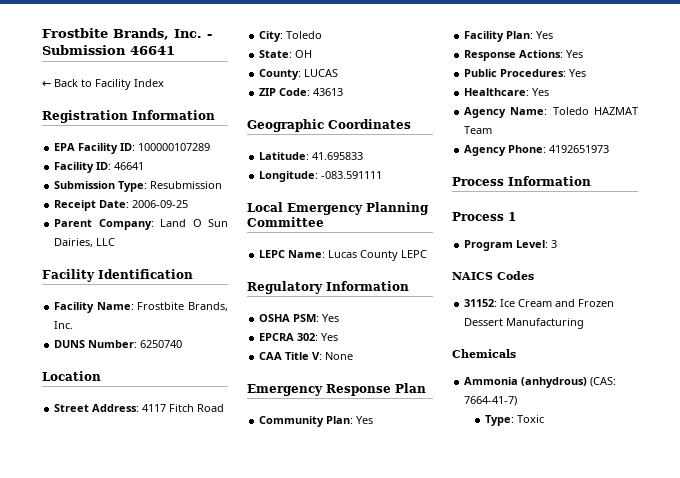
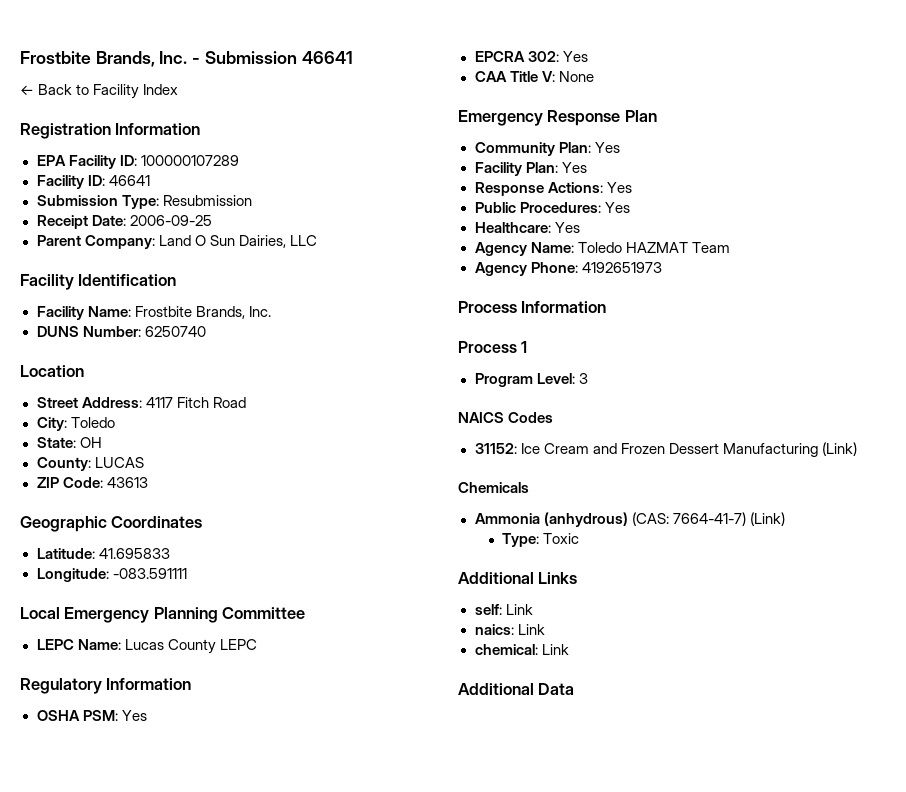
(585, 323) none -> [821,442,857,456] (Link)
(518, 401) none -> [749,512,785,526] (Link)
(545, 419) none -> [458,572,578,584] [474,604,533,615] [474,624,545,635] [474,644,569,655] [458,683,575,695] // Additional Links // self: Link // naics: Link // chemical: Link // Additional Data

